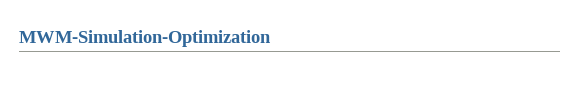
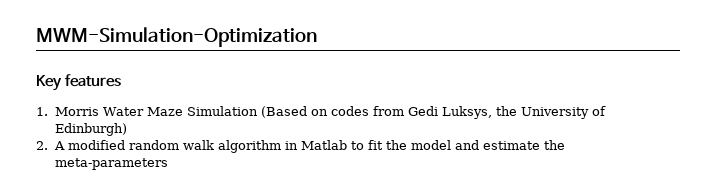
(271, 38) none -> [36,74,122,91] [36,106,607,119] [55,123,128,136] [36,140,566,153] [55,158,169,170] // Key features // 1. Morris Water Maze Simulation (Based on codes from Gedi Luksys, the University of Edinburgh) // 2. A modified random walk algorithm in Matlab to fit the model and estimate the meta-parameters

